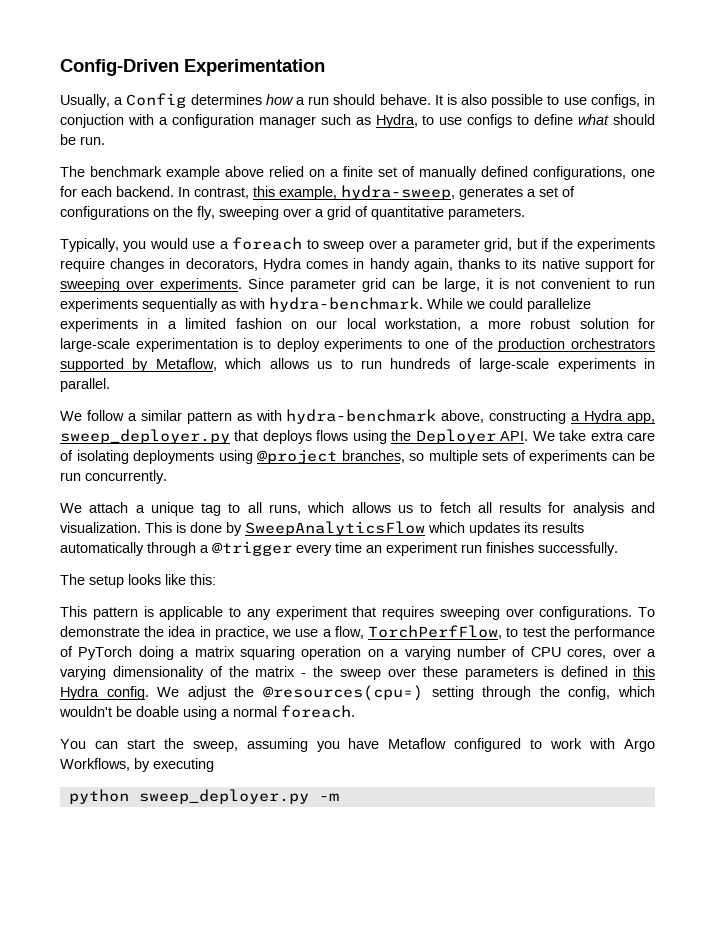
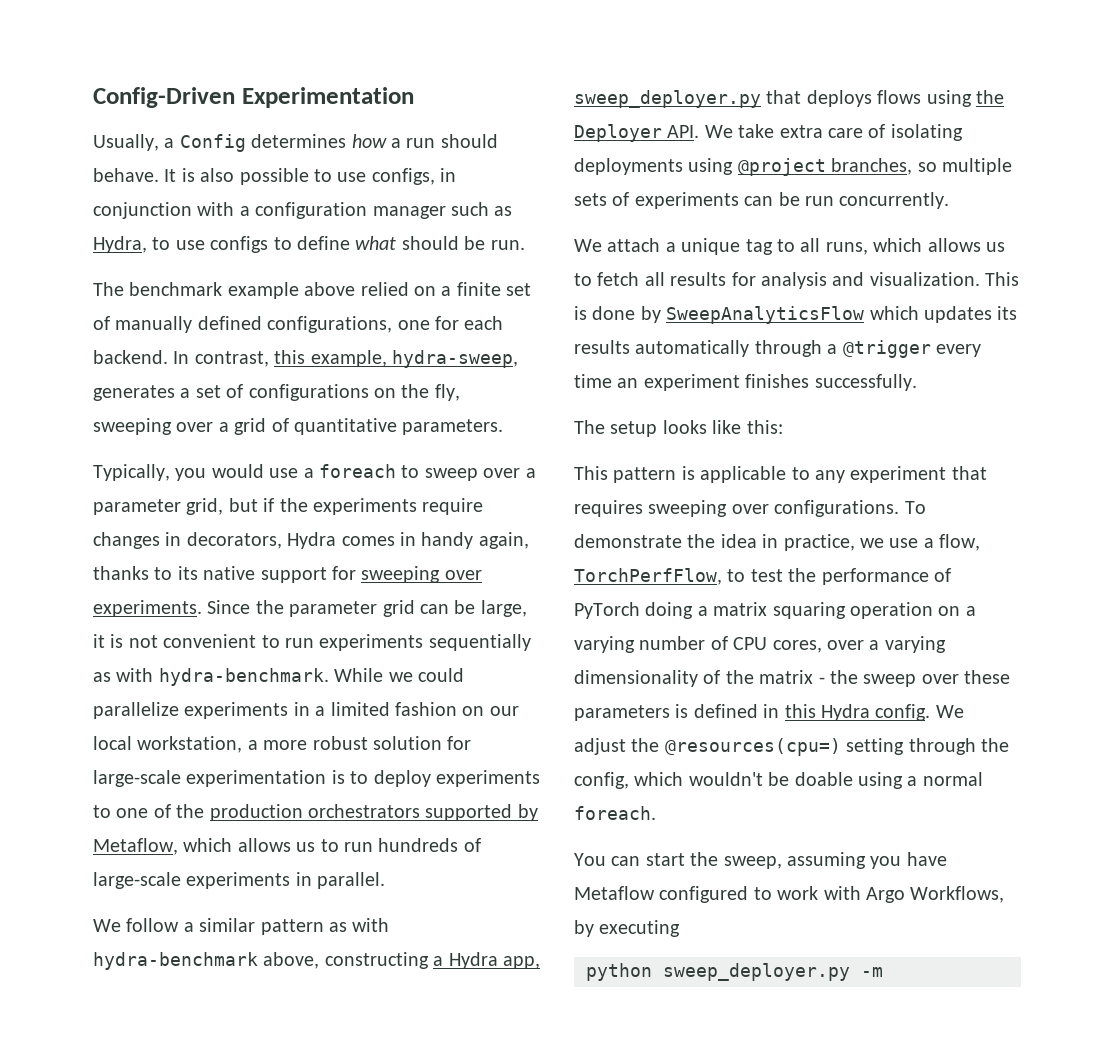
[60,114,124,128] conjuction -> [93,202,192,219] conjunction
(285, 283) none -> [255,600,284,614] the
[461,544,482,553] run -> (740, 382) none

